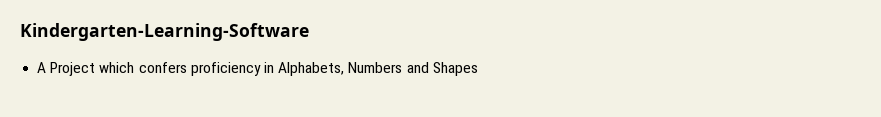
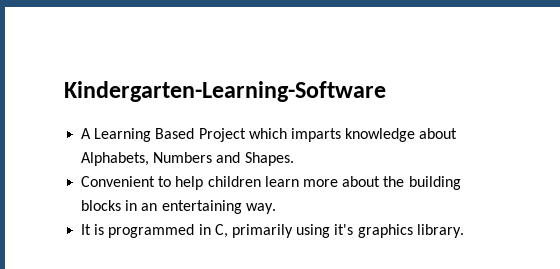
[50,62,478,76] Project which confers proficiency in Alphabets, Numbers and Shapes -> [94,128,458,142] [81,152,294,166] [81,176,461,190] [81,200,276,214] [81,224,464,238] Learning Based Project which imparts knowledge about Alphabets, Numbers and Shapes. // Convenient to help children learn more about the building blocks in an entertaining way. // It is programmed in C, primarily using it's graphics library.

